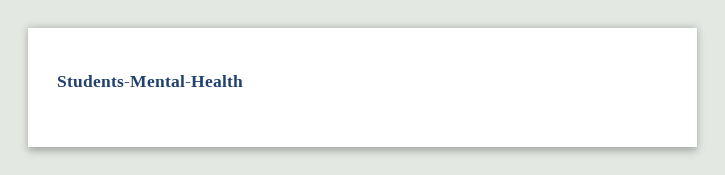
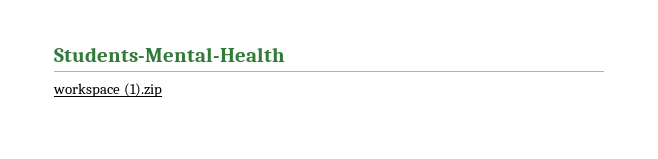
(243, 81) none -> [53,83,162,97] // workspace (1).zip

